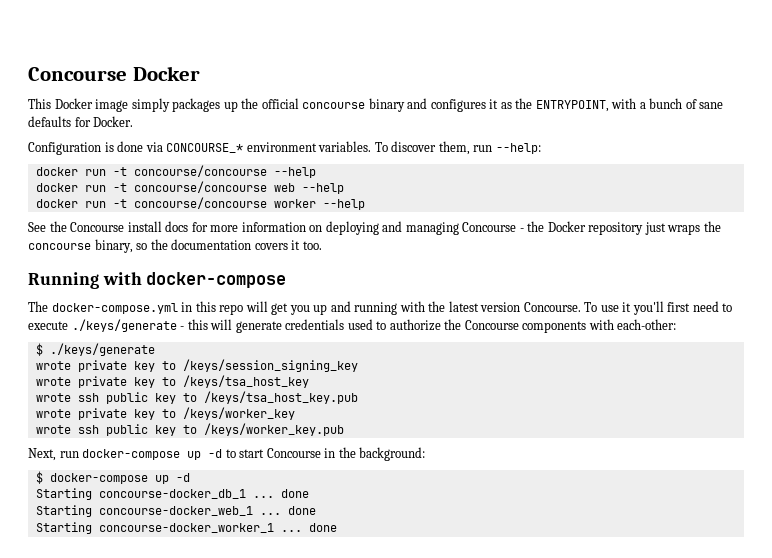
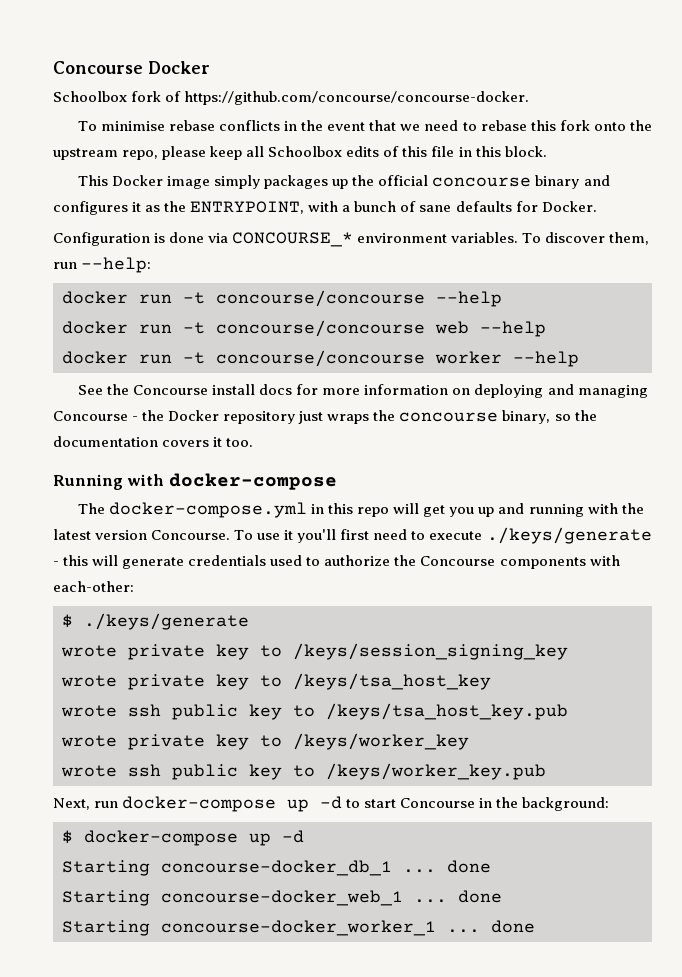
(200, 73) none -> [53,91,530,105] [78,120,652,131] [53,146,547,160] // Schoolbox fork of https://github.com/concourse/concourse-docker. // To minimise rebase conflicts in the event that we need to rebase this fork onto the upstream repo, please keep all Schoolbox edits of this file in this block.

